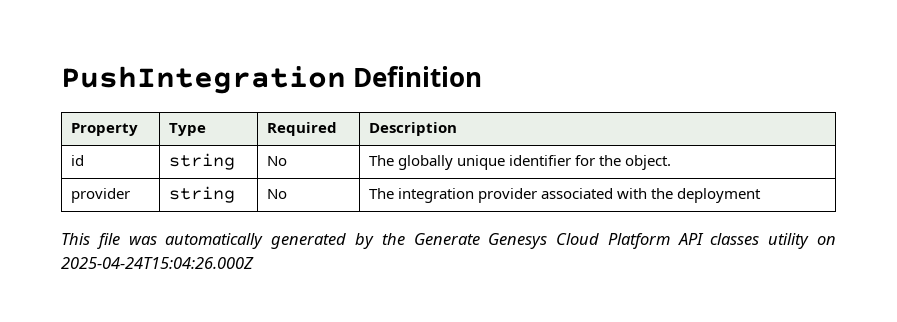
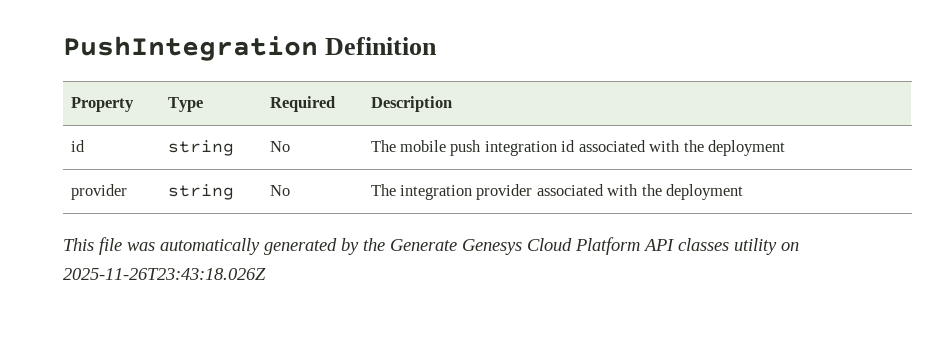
[397,155,671,170] globally unique identifier for the object. -> [400,140,786,156] mobile push integration id associated with the deployment
[61,257,254,269] 2025-04-24T15:04:26.000Z -> [63,268,266,280] 2025-11-26T23:43:18.026Z

